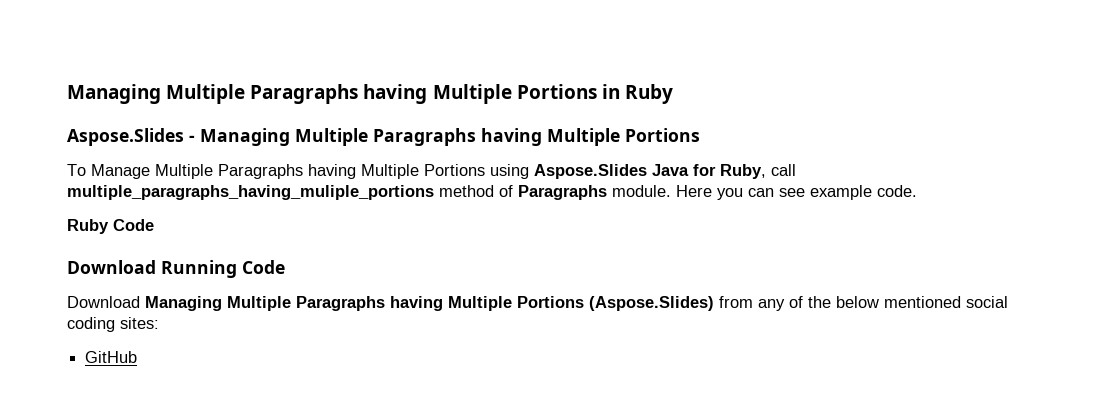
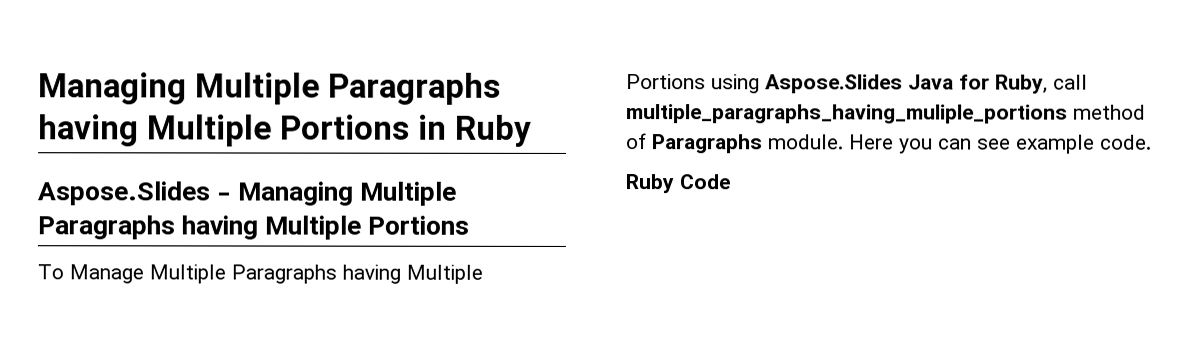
[67,260,285,278] [67,296,1008,311] [67,317,159,332] [85,351,138,363] // Download Running Code // Download Managing Multiple Paragraphs having Multiple Portions (Aspose.Slides) from any of the below mentioned social coding sites: // GitHub -> (731, 182) none

